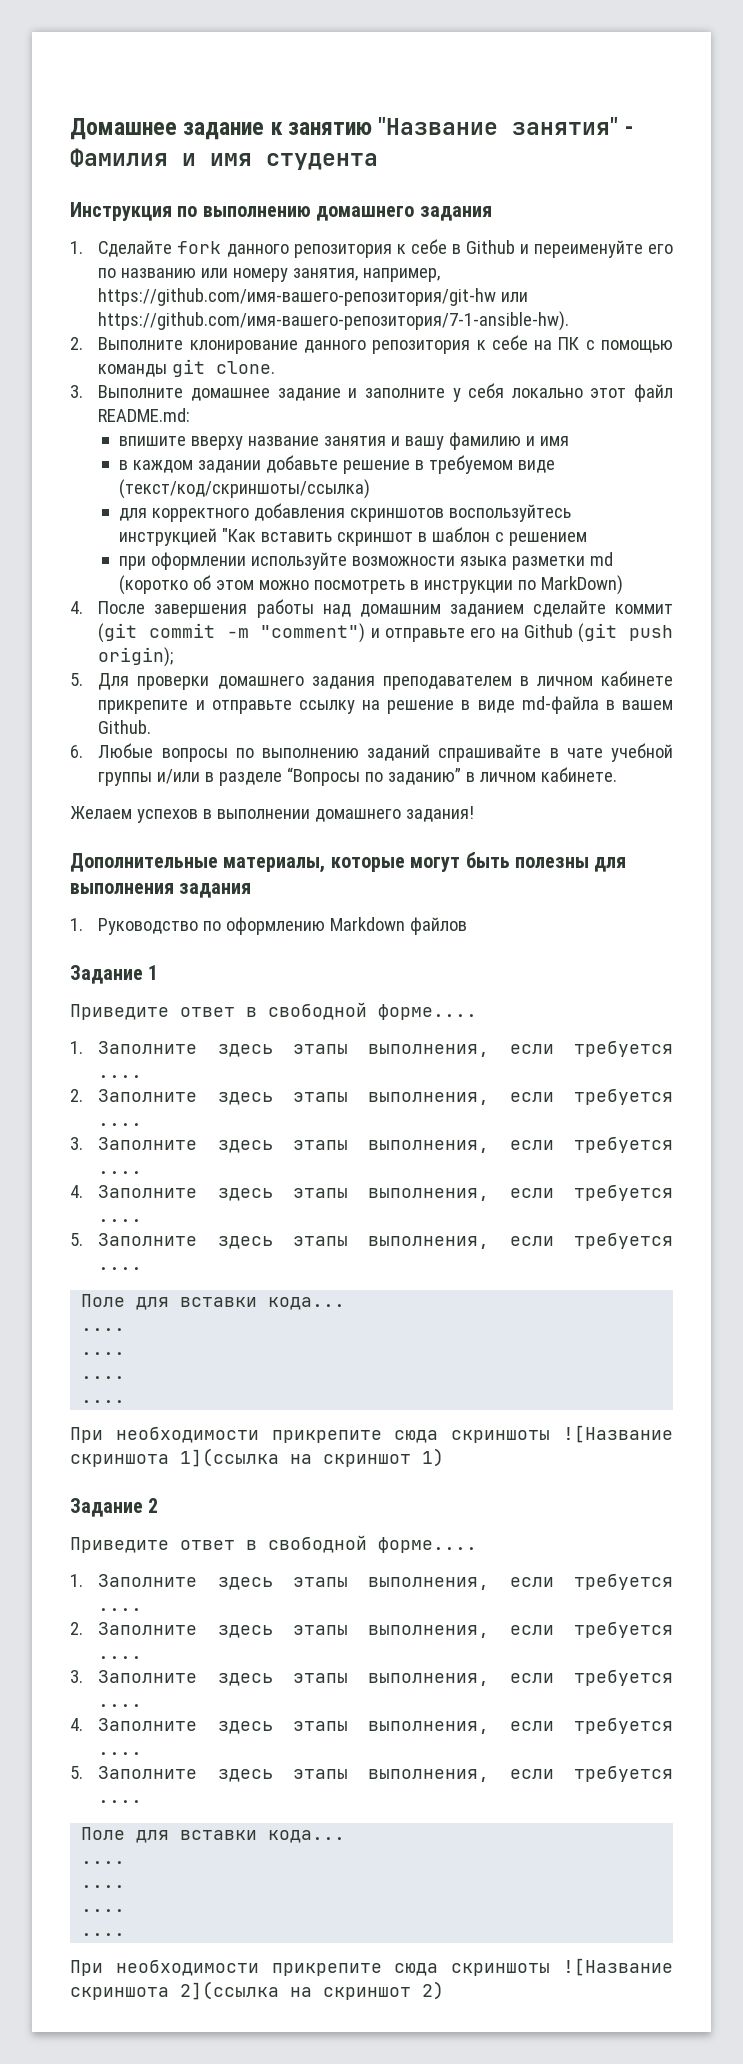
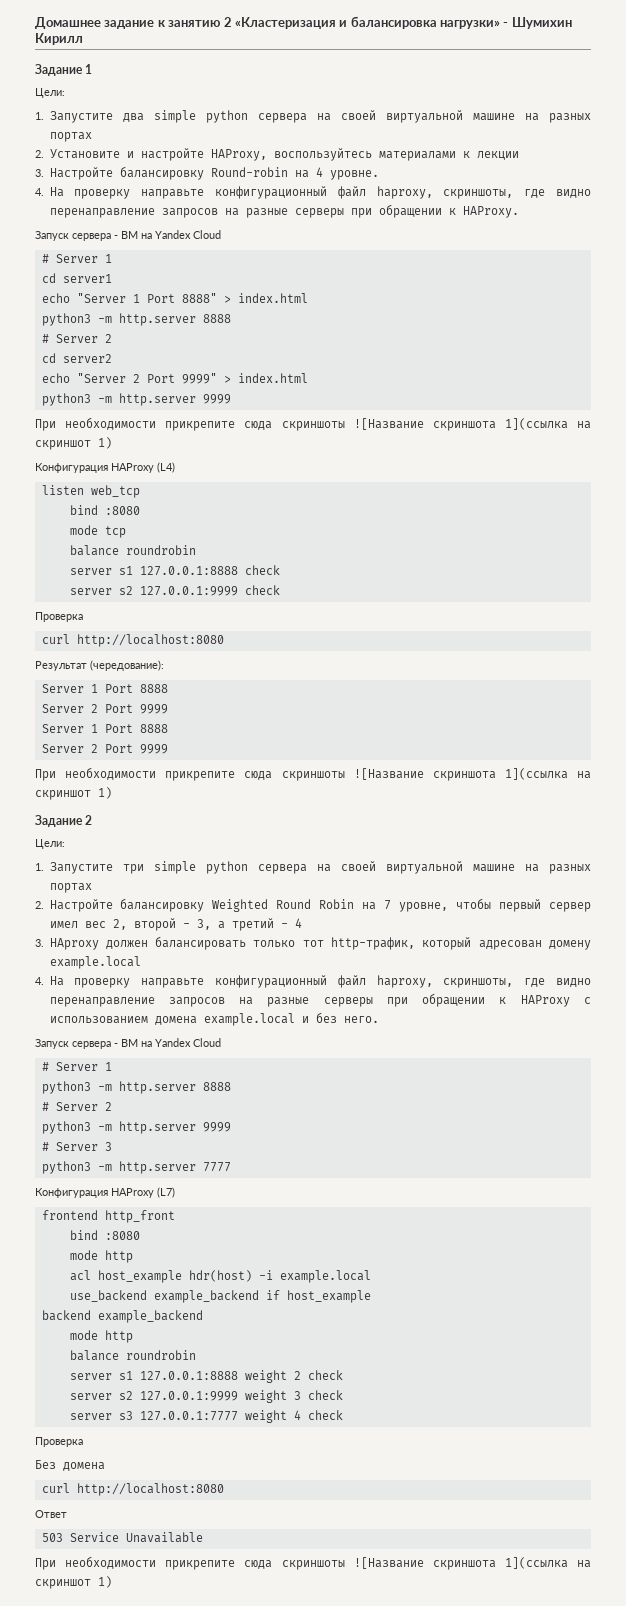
[378,117,634,135] [70,148,378,170] [70,202,492,221] [70,239,673,258] [98,268,441,282] [98,288,529,306] [98,311,570,331] [70,335,673,354] [98,359,276,377] [70,383,673,402] [98,408,191,422] [118,432,569,450] [118,455,555,474] [118,479,370,499] [118,503,571,522] [118,527,587,546] [118,552,613,570] [118,575,623,595] [70,599,674,618] [98,623,674,643] [98,647,174,667] [70,671,674,690] [98,696,673,714] [98,720,152,734] [70,743,673,762] [98,767,618,786] [70,806,474,823] [70,852,627,873] [70,883,252,898] [70,917,468,935] [70,965,159,984] [70,1002,477,1020] [70,1040,673,1057] [98,1075,143,1078] [70,1088,673,1105] [98,1123,143,1126] [70,1136,673,1153] [98,1171,143,1174] [70,1184,673,1201] [98,1219,143,1222] [70,1232,673,1249] [98,1267,143,1270] [81,1294,346,1310] [81,1328,126,1331] [81,1352,126,1355] [81,1376,126,1379] [81,1400,126,1403] "Название занятия" - Фамилия и имя студента // Инструкция по выполнению домашнего задания // 1. Сделайте fork данного репозитория к себе в Github и переименуйте его по названию или номеру занятия, например, https://github.com/имя-вашего-репозитория/git-hw или https://github.com/имя-вашего-репозитория/7-1-ansible-hw). // 2. Выполните клонирование данного репозитория к себе на ПК с помощью команды git clone. // 3. Выполните домашнее задание и заполните у себя локально этот файл README.md: // впишите вверху название занятия и вашу фамилию и имя // в каждом задании добавьте решение в требуемом виде (текст/код/скриншоты/ссылка) // для корректного добавления скриншотов воспользуйтесь инструкцией "Как вставить скриншот в шаблон с решением // при оформлении используйте возможности языка разметки md (коротко об этом можно посмотреть в инструкции по MarkDown) // 4. После завершения работы над домашним заданием сделайте коммит (git commit -m "comment") и отправьте его на Github (git push origin); // 5. Для проверки домашнего задания преподавателем в личном кабинете прикрепите и отправьте ссылку на решение в виде md-файла в вашем Github. // 6. Любые вопросы по выполнению заданий спрашивайте в чате учебной группы и/или в разделе “Вопросы по заданию” в личном кабинете. // Желаем успехов в выполнении домашнего задания! // Дополнительные материалы, которые могут быть полезны для выполнения задания // 1. Руководство по оформлению Markdown файлов // Задание 1 // Приведите ответ в свободной форме.... // 1. Заполните здесь этапы выполнения, если требуется .... // 2. Заполните здесь этапы выполнения, если требуется .... // 3. Заполните здесь этапы выполнения, если требуется .... // 4. Заполните здесь этапы выполнения, если требуется .... // 5. Заполните здесь этапы выполнения, если требуется .... // Поле для вставки кода... // .... // .... // .... // .... -> [223,16,572,29] [35,33,83,45] [35,64,93,76] [35,88,65,98] [35,110,592,123] [49,132,92,142] [35,148,519,161] [35,166,379,180] [35,186,591,199] [49,204,519,218] [35,230,221,241] [41,254,112,263] [41,273,112,283] [41,293,308,303] [41,313,231,326] [41,334,112,343] [41,353,112,363] [41,373,308,384] [41,393,231,406] [35,417,591,431] [35,437,112,450] [35,462,175,473] [41,485,140,498] [69,505,140,515] [69,525,126,538] [69,545,196,556] [69,565,280,576] [69,585,280,596] [35,612,83,622] [41,634,224,647] [35,660,164,671] [41,684,168,693] [41,704,168,714] [41,724,168,733] [41,744,168,754] 2 «Кластеризация и балансировка нагрузки» - Шумихин Кирилл // Задание 1 // Цели: // 1. Запустите два simple python сервера на своей виртуальной машине на разных портах // 2. Установите и настройте HAProxy, воспользуйтесь материалами к лекции // 3. Настройте балансировку Round-robin на 4 уровне. // 4. На проверку направьте конфигурационный файл haproxy, скриншоты, где видно перенаправление запросов на разные серверы при обращении к HAProxy. // Запуск сервера - ВМ на Yandex Cloud // # Server 1 // cd server1 // echo "Server 1 Port 8888" > index.html // python3 -m http.server 8888 // # Server 2 // cd server2 // echo "Server 2 Port 9999" > index.html // python3 -m http.server 9999 // При необходимости прикрепитe сюда скриншоты ![Название скриншота 1](ссылка на скриншот 1) // Конфигурация HAProxy (L4) // listen web_tcp // bind :8080 // mode tcp // balance roundrobin // server s1 127.0.0.1:8888 check // server s2 127.0.0.1:9999 check // Проверка // curl http://localhost:8080 // Результат (чередование): // Server 1 Port 8888 // Server 2 Port 9999 // Server 1 Port 8888 // Server 2 Port 9999
[70,1535,477,1553] [70,1573,673,1590] [98,1608,143,1611] [70,1621,673,1638] [98,1656,143,1659] [70,1669,673,1686] [98,1704,143,1707] [70,1717,673,1734] [98,1752,143,1755] [70,1765,673,1782] [98,1800,143,1803] [81,1827,346,1843] [81,1861,126,1864] [81,1885,126,1888] [81,1909,126,1912] [81,1933,126,1936] [70,1958,673,1976] [70,1981,444,2000] Приведите ответ в свободной форме.... // 1. Заполните здесь этапы выполнения, если требуется .... // 2. Заполните здесь этапы выполнения, если требуется .... // 3. Заполните здесь этапы выполнения, если требуется .... // 4. Заполните здесь этапы выполнения, если требуется .... // 5. Заполните здесь этапы выполнения, если требуется .... // Поле для вставки кода... // .... // .... // .... // .... // При необходимости прикрепитe сюда скриншоты ![Название скриншота 2](ссылка на скриншот 2) -> [35,839,65,849] [35,861,592,874] [49,883,92,893] [35,898,591,912] [49,918,302,931] [35,936,591,950] [49,956,141,969] [35,975,591,988] [49,993,591,1007] [49,1012,379,1026] [35,1038,221,1049] [41,1062,112,1071] [41,1081,231,1094] [41,1102,112,1111] [41,1121,231,1134] [41,1142,112,1151] [41,1161,231,1174] [35,1187,175,1198] [41,1210,175,1223] [69,1230,140,1240] [69,1250,133,1263] [69,1270,371,1283] [69,1290,371,1303] [41,1310,203,1323] [69,1330,133,1343] [69,1350,196,1361] [69,1370,343,1383] [69,1390,343,1403] [69,1410,343,1423] [35,1437,83,1447] [35,1460,105,1471] [41,1483,224,1496] [35,1510,67,1518] [41,1532,203,1543] [35,1556,591,1570] [35,1576,112,1589] Цели: // 1. Запустите три simple python сервера на своей виртуальной машине на разных портах // 2. Настройте балансировку Weighted Round Robin на 7 уровне, чтобы первый сервер имел вес 2, второй - 3, а третий - 4 // 3. HAproxy должен балансировать только тот http-трафик, который адресован домену example.local // 4. На проверку направьте конфигурационный файл haproxy, скриншоты, где видно перенаправление запросов на разные серверы при обращении к HAProxy c использованием домена example.local и без него. // Запуск сервера - ВМ на Yandex Cloud // # Server 1 // python3 -m http.server 8888 // # Server 2 // python3 -m http.server 9999 // # Server 3 // python3 -m http.server 7777 // Конфигурация HAProxy (L7) // frontend http_front // bind :8080 // mode http // acl host_example hdr(host) -i example.local // use_backend example_backend if host_example // backend example_backend // mode http // balance roundrobin // server s1 127.0.0.1:8888 weight 2 check // server s2 127.0.0.1:9999 weight 3 check // server s3 127.0.0.1:7777 weight 4 check // Проверка // Без домена // curl http://localhost:8080 // Ответ // 503 Service Unavailable // При необходимости прикрепитe сюда скриншоты ![Название скриншота 1](ссылка на скриншот 1)

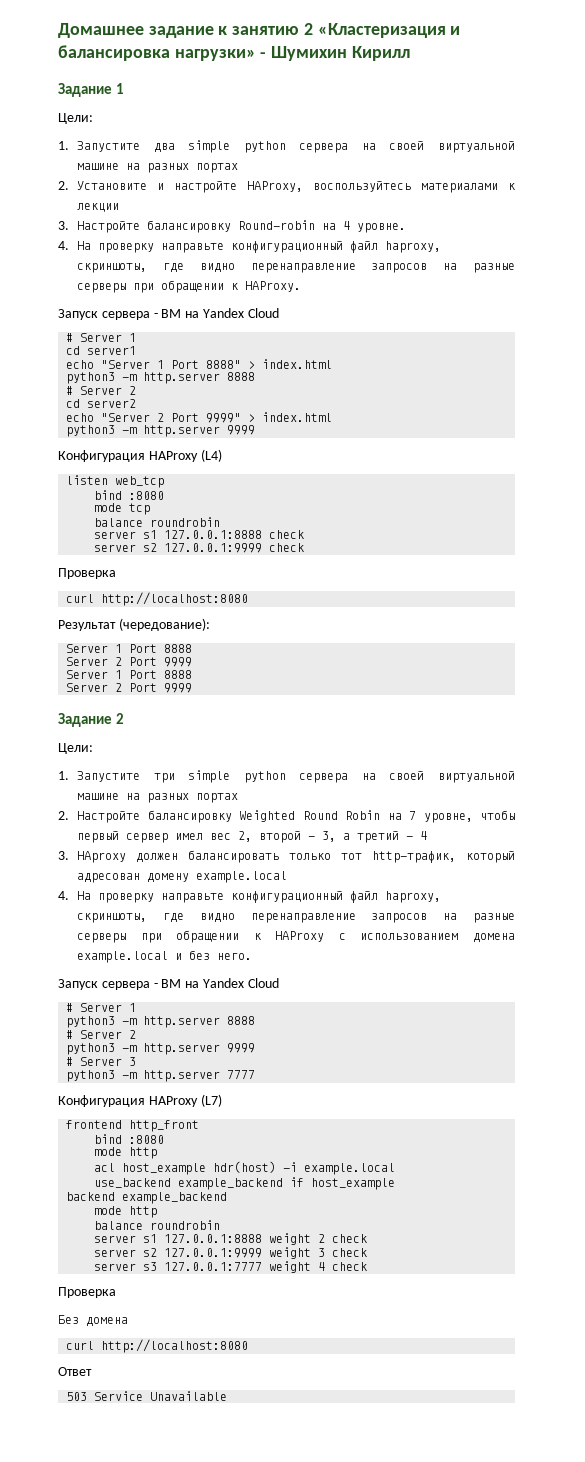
[35,417,591,431] [35,437,112,450] // При необходимости прикрепитe сюда скриншоты ![Название скриншота 1](ссылка на скриншот 1) -> (256, 430) none
[35,767,591,781] [35,787,112,800] // При необходимости прикрепитe сюда скриншоты ![Название скриншота 1](ссылка на скриншот 1) -> (193, 688) none
[35,1556,591,1570] [35,1576,112,1589] // При необходимости прикрепитe сюда скриншоты ![Название скриншота 1](ссылка на скриншот 1) -> (228, 1396) none

